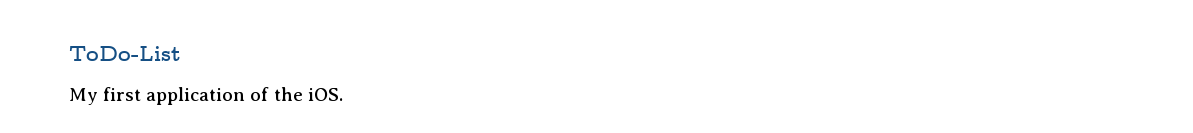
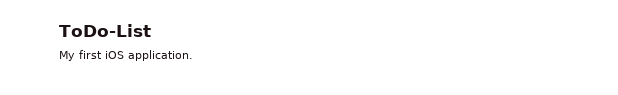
[146,87,343,105] application of the iOS. -> [105,50,193,61] iOS application.

